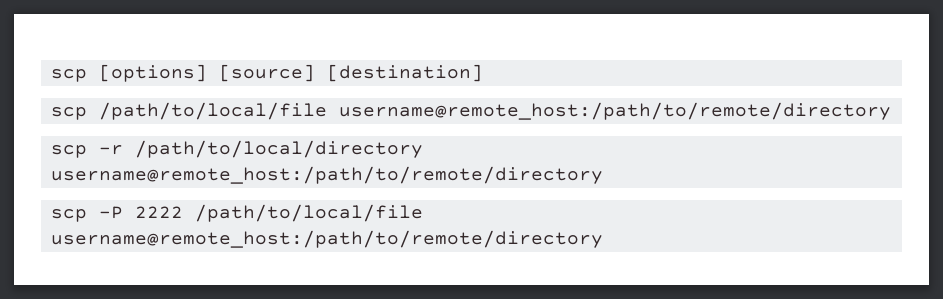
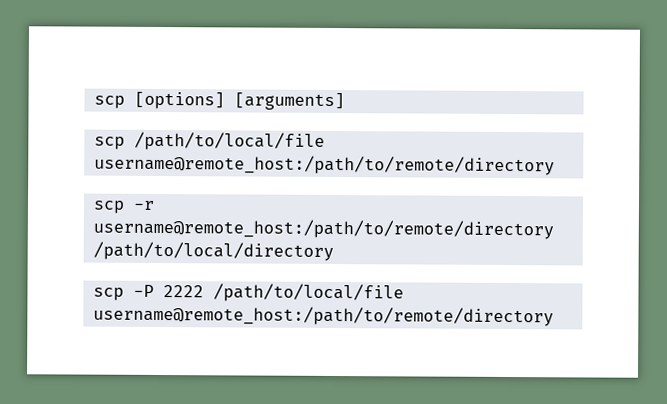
[218,64,483,82] [source] [destination] -> [233,92,345,111] [arguments]
(123, 150) none -> [92,218,554,240] username@remote_host:/path/to/remote/directory
[50,166,603,184] username@remote_host:/path/to/remote/directory -> (334, 251) none

